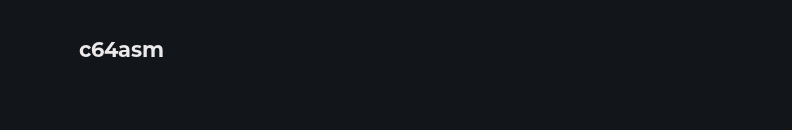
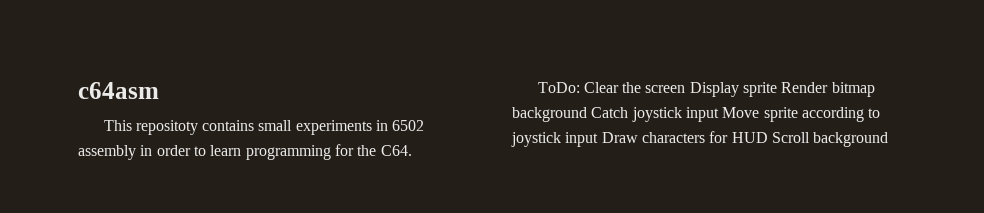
(164, 49) none -> [103,120,425,135] [78,144,412,160] [537,82,875,97] [512,107,881,122] [511,131,889,147] // This repositoty contains small experiments in 6502 assembly in order to learn programming for the C64. // ToDo: Clear the screen Display sprite Render bitmap background Catch joystick input Move sprite according to joystick input Draw characters for HUD Scroll background

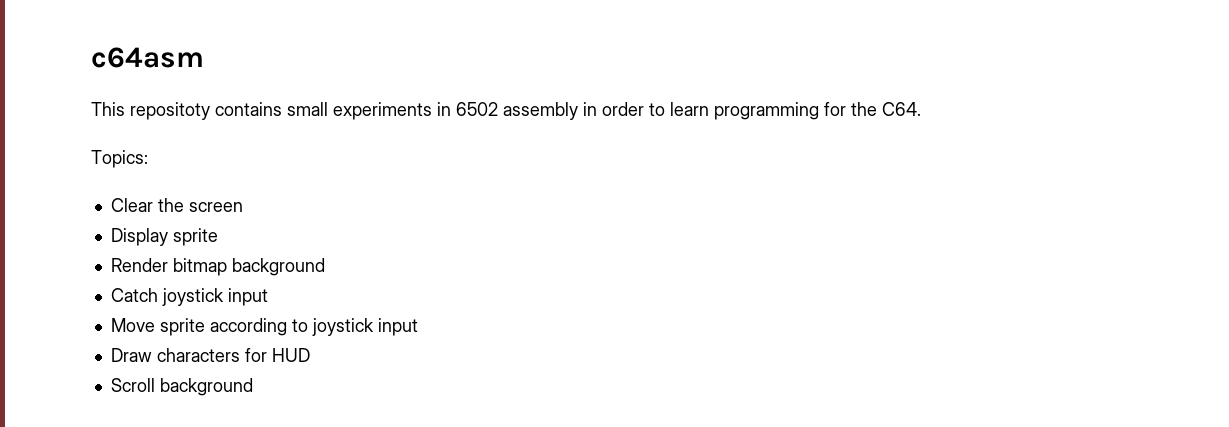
[537,82,580,93] ToDo: -> [91,150,148,168] Topics: //
(686, 89) none -> (243, 207) //
(778, 89) none -> (218, 237) //
(587, 114) none -> (325, 267) //
(719, 114) none -> (268, 297) //
(599, 139) none -> (418, 327) //
(768, 137) none -> (310, 355) //

